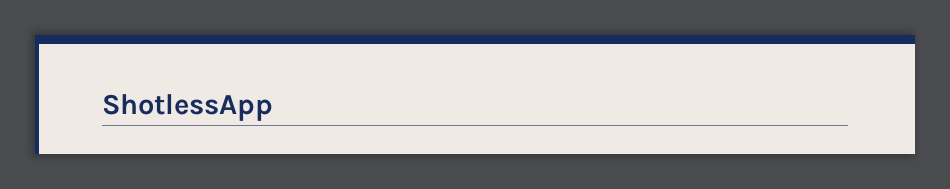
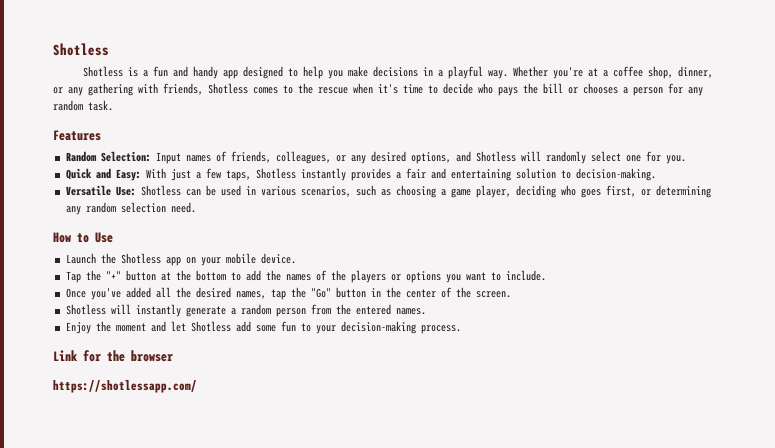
[102,94,273,121] ShotlessApp -> [53,43,109,56] [82,66,713,79] [53,83,703,96] [53,100,113,111] [53,130,101,141] [65,151,686,164] [65,168,656,181] [65,185,711,198] [65,202,196,215] [53,232,113,243] [65,253,296,266] [65,270,546,283] [65,287,511,300] [65,304,426,317] [65,321,461,334] [53,350,173,362] [53,380,197,393] Shotless // Shotless is a fun and handy app designed to help you make decisions in a playful way. Whether you're at a coffee shop, dinner, or any gathering with friends, Shotless comes to the rescue when it's time to decide who pays the bill or chooses a person for any random task. // Features // Random Selection: Input names of friends, colleagues, or any desired options, and Shotless will randomly select one for you. // Quick and Easy: With just a few taps, Shotless instantly provides a fair and entertaining solution to decision-making. // Versatile Use: Shotless can be used in various scenarios, such as choosing a game player, deciding who goes first, or determining any random selection need. // How to Use // Launch the Shotless app on your mobile device. // Tap the "+" button at the bottom to add the names of the players or options you want to include. // Once you've added all the desired names, tap the "Go" button in the center of the screen. // Shotless will instantly generate a random person from the entered names. // Enjoy the moment and let Shotless add some fun to your decision-making process. // Link for the browser // https://shotlessapp.com/

